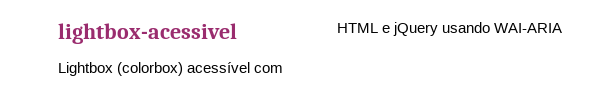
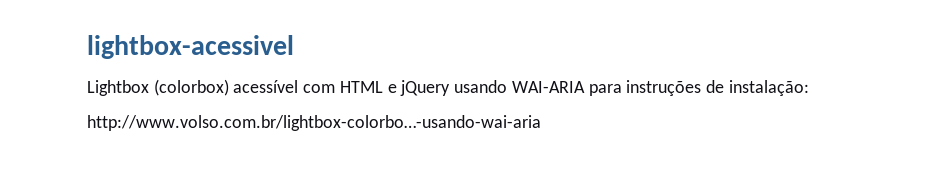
(563, 28) none -> [588,80,809,96] [87,115,541,131] para instruções de instalação: // http://www.volso.com.br/lightbox-colorbo…-usando-wai-aria

